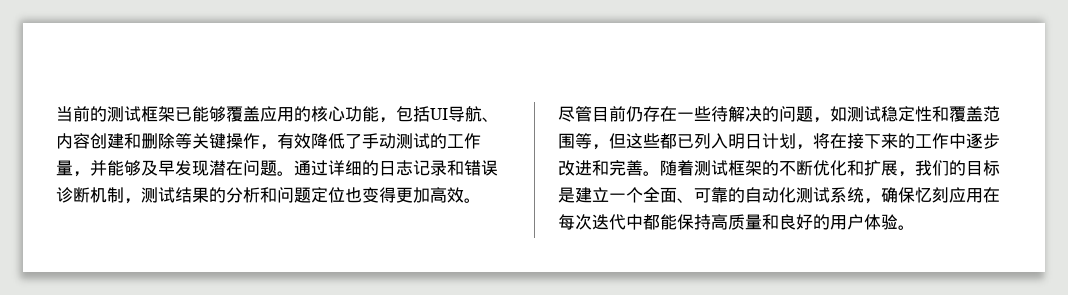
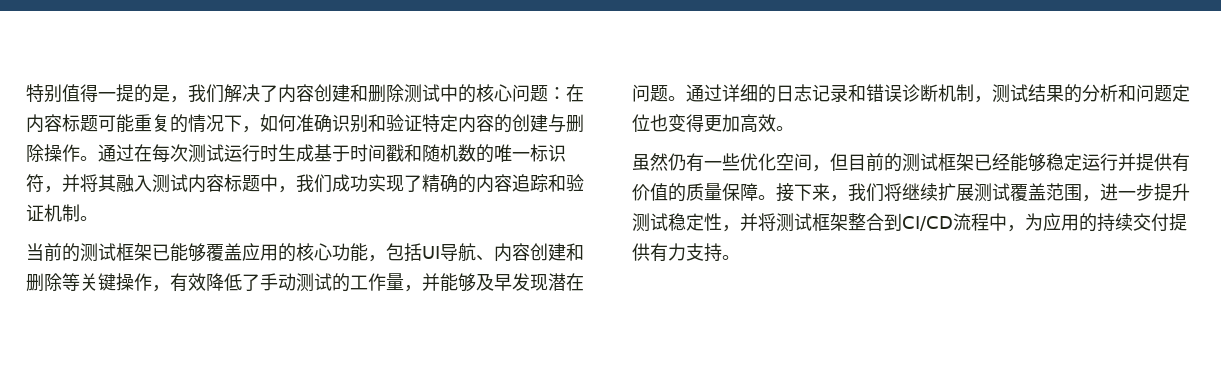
(56, 114) none -> [26,84,584,103] [26,114,584,133] [26,144,566,163] [26,174,584,193] [26,204,98,222] 特别值得一提的是，我们解决了内容创建和删除测试中的核心问题：在内容标题可能重复的情况下，如何准确识别和验证特定内容的创建与删除操作。通过在每次测试运行时生成基于时间戳和随机数的唯一标识符，并将其融入测试内容标题中，我们成功实现了精确的内容追踪和验证机制。 //
[558,106,1000,123] [558,133,1000,150] [558,160,1000,177] [558,187,1000,204] [558,214,898,230] 尽管目前仍存在一些待解决的问题，如测试稳定性和覆盖范围等，但这些都已列入明日计划，将在接下来的工作中逐步改进和完善。随着测试框架的不断优化和扩展，我们的目标是建立一个全面、可靠的自动化测试系统，确保忆刻应用在每次迭代中都能保持高质量和良好的用户体验 -> [632,153,1190,172] [632,183,1190,202] [632,213,1187,232] [632,243,722,262] 虽然仍有一些优化空间，但目前的测试框架已经能够稳定运行并提供有价值的质量保障。接下来，我们将继续扩展测试覆盖范围，进一步提升测试稳定性，并将测试框架整合到CI/CD流程中，为应用的持续交付提供有力支持

